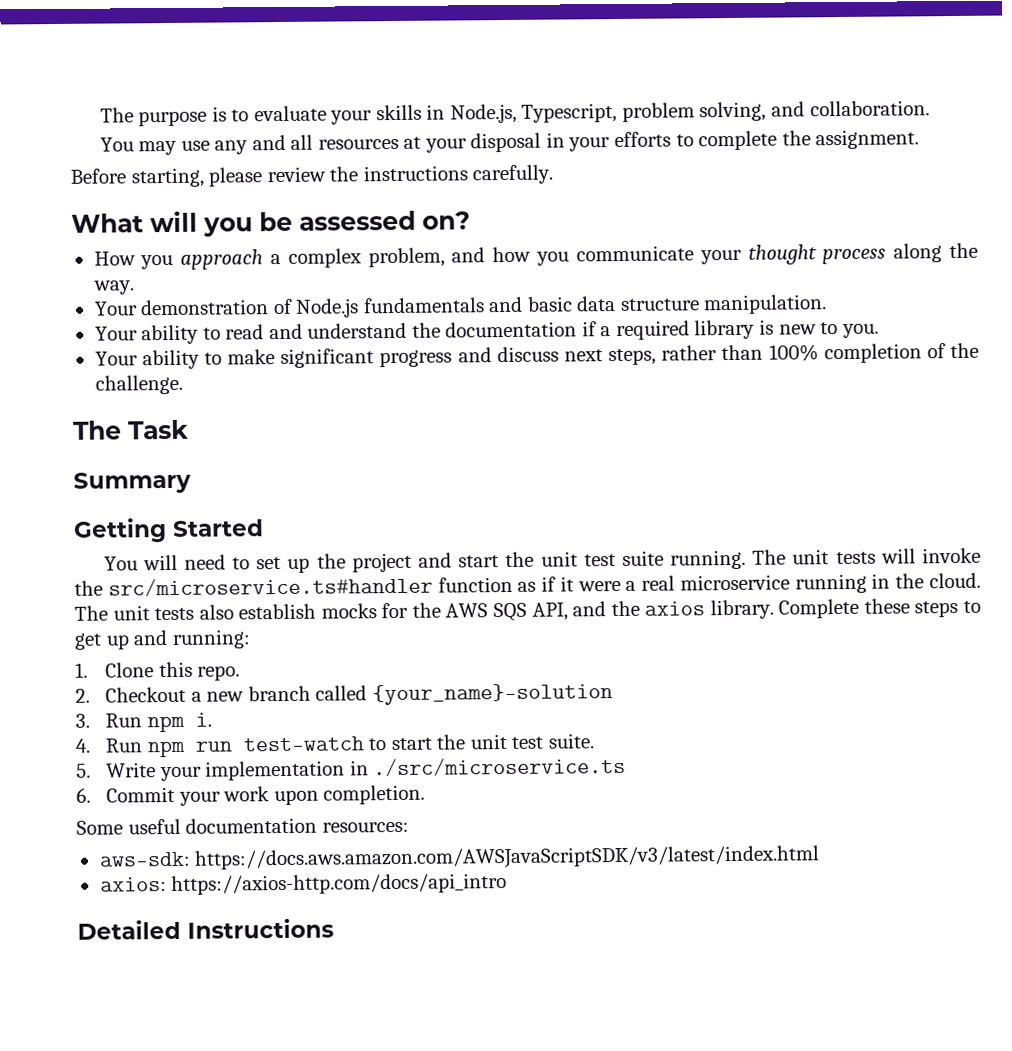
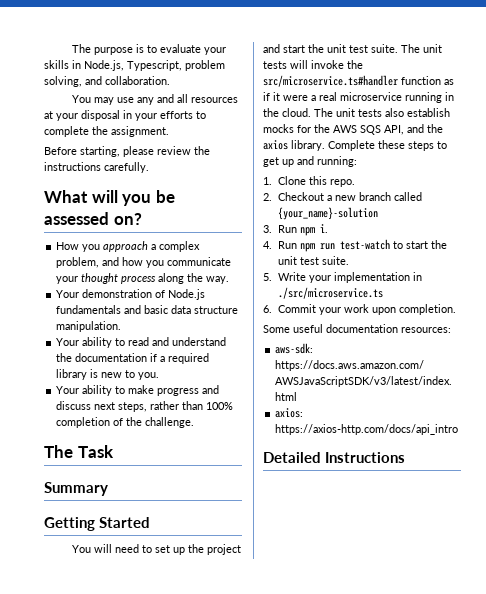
[280,348,375,369] significant -> (155, 389) none
[621,549,747,570] suite running. -> [371,44,398,53] suite.

